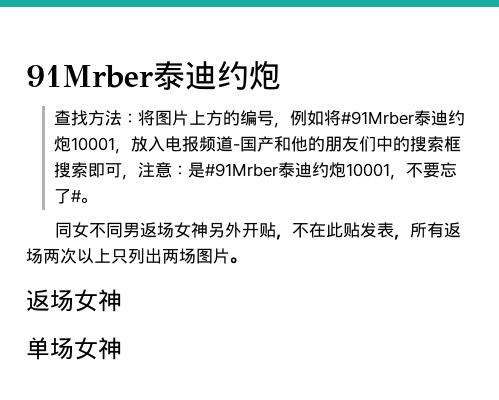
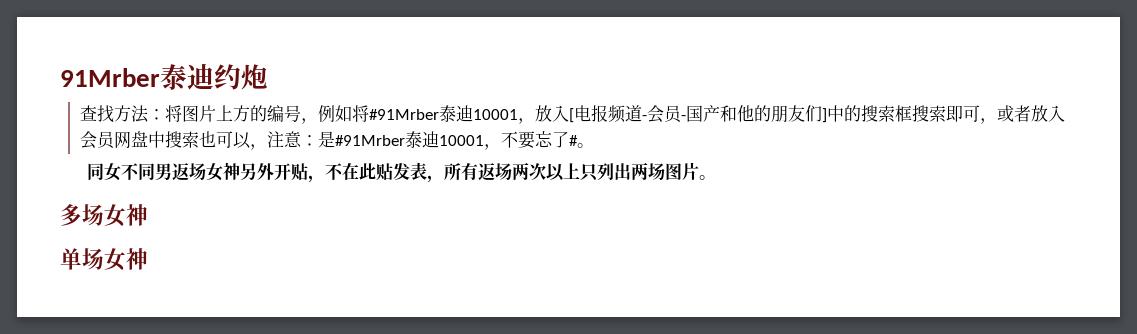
[448,110,466,126] [54,136,72,152] 约炮 -> (473, 113) none
(166, 144) none -> [568,108,574,123] [
(241, 147) none -> [646,105,686,123] 会员-
(377, 144) none -> [821,108,827,123] ]
(139, 177) none -> [996,105,1065,122] [79,131,267,150] 或者放入会员网盘中搜索也可以，
[312,162,347,178] 约炮 -> (439, 139) none
[26,289,50,311] 返 -> [60,204,82,226] 多

